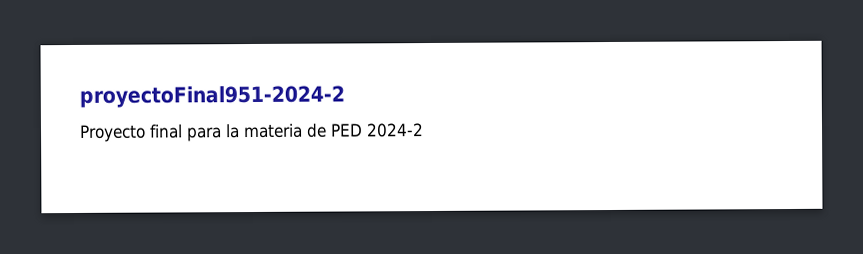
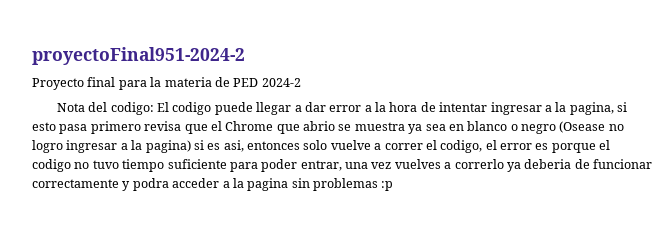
(424, 130) none -> [56,102,628,115] [32,121,624,134] [32,140,611,153] [32,159,652,172] [32,178,394,191] // Nota del codigo: El codigo puede llegar a dar error a la hora de intentar ingresar a la pagina, si esto pasa primero revisa que el Chrome que abrio se muestra ya sea en blanco o negro (Osease no logro ingresar a la pagina) si es asi, entonces solo vuelve a correr el codigo, el error es porque el codigo no tuvo tiempo suficiente para poder entrar, una vez vuelves a correrlo ya deberia de funcionar correctamente y podra acceder a la pagina sin problemas :p

